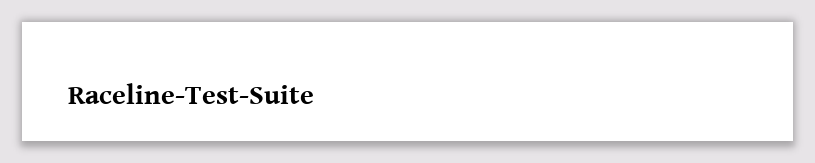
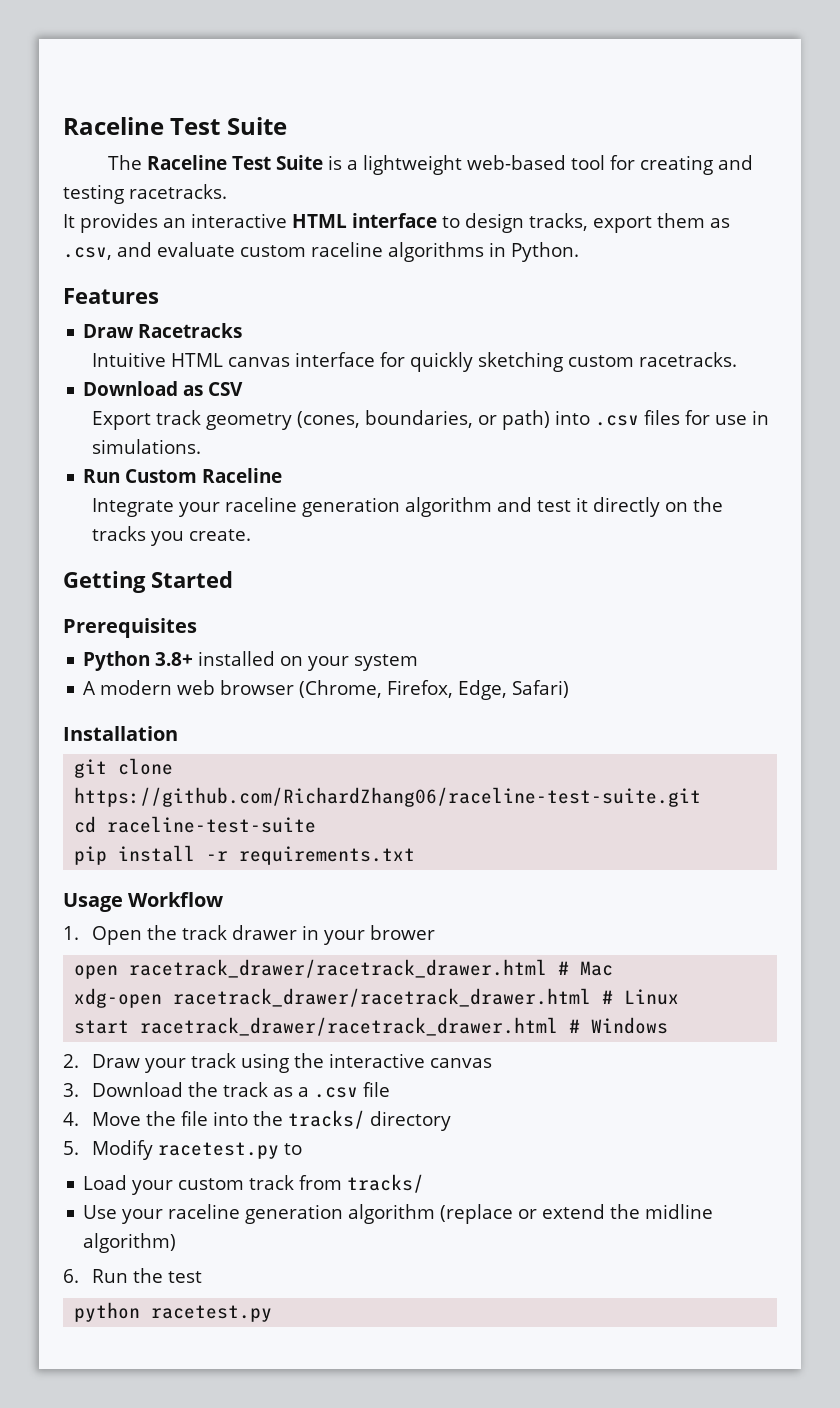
[68,83,314,104] Raceline-Test-Suite -> [63,117,287,135] [108,155,754,175] [63,184,227,204] [63,213,730,233] [63,242,579,262] [63,288,159,304] [83,323,243,338] [91,352,737,372] [83,381,244,396] [91,410,769,430] [91,439,201,454] [83,468,283,483] [91,497,723,517] [91,526,251,546] [63,571,233,593] [63,618,197,638] [83,651,419,671] [83,680,570,700] [63,726,178,741] [74,758,174,778] [74,787,702,807] [74,816,317,833] [74,845,416,865] [63,892,224,912] [63,925,435,945] [74,959,614,979] [74,988,680,1008] [74,1017,669,1036] [63,1053,492,1073] [63,1082,390,1098] [63,1110,451,1131] [63,1140,302,1160] [83,1174,425,1195] [83,1204,714,1224] [83,1233,177,1253] [63,1268,202,1283] [74,1302,273,1322] Raceline Test Suite // The Raceline Test Suite is a lightweight web-based tool for creating and testing racetracks. // It provides an interactive HTML interface to design tracks, export them as .csv, and evaluate custom raceline algorithms in Python. // Features // Draw Racetracks // Intuitive HTML canvas interface for quickly sketching custom racetracks. // Download as CSV // Export track geometry (cones, boundaries, or path) into .csv files for use in simulations. // Run Custom Raceline // Integrate your raceline generation algorithm and test it directly on the tracks you create. // Getting Started // Prerequisites // Python 3.8+ installed on your system // A modern web browser (Chrome, Firefox, Edge, Safari) // Installation // git clone https://github.com/RichardZhang06/raceline-test-suite.git // cd raceline-test-suite // pip install -r requirements.txt // Usage Workflow // 1. Open the track drawer in your brower // open racetrack_drawer/racetrack_drawer.html # Mac // xdg-open racetrack_drawer/racetrack_drawer.html # Linux // start racetrack_drawer/racetrack_drawer.html # Windows // 2. Draw your track using the interactive canvas // 3. Download the track as a .csv file // 4. Move the file into the tracks/ directory // 5. Modify racetest.py to // Load your custom track from tracks/ // Use your raceline generation algorithm (replace or extend the midline algorithm) // 6. Run the test // python racetest.py

